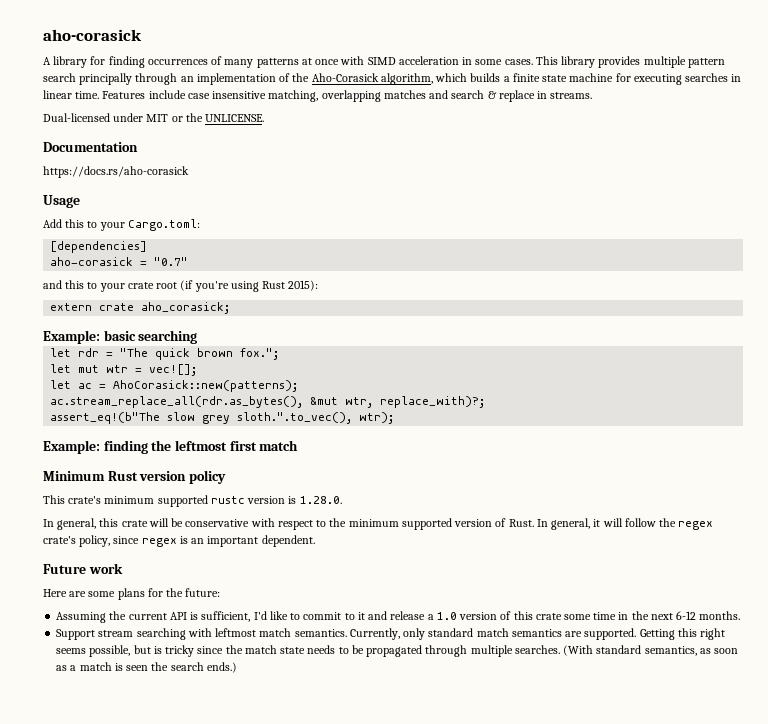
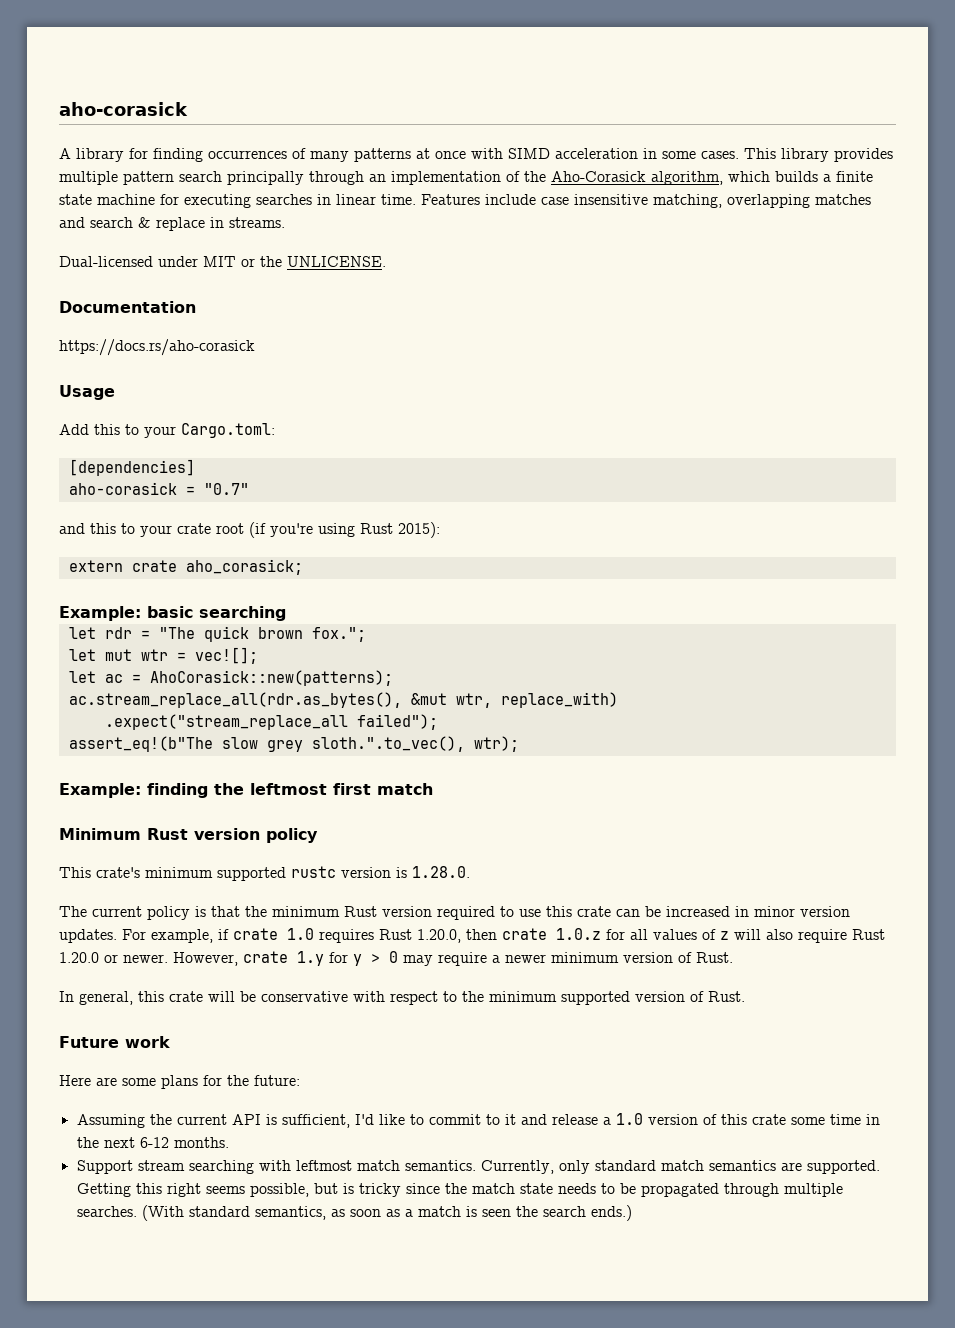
[380,396,486,408] replace_with)?; -> [500,692,618,708] [104,714,438,730] replace_with) // .expect("stream_replace_all failed");
(342, 500) none -> [59,906,850,920] [59,928,885,943] [59,951,733,966] // The current policy is that the minimum Rust version required to use this crate can be increased in minor version updates. For example, if crate 1.0 requires Rust 1.20.0, then crate 1.0.z for all values of z will also require Rust 1.20.0 or newer. However, crate 1.y for y > 0 may require a newer minimum version of Rust.
[536,518,714,530] [43,535,315,547] In general, it will follow the regex crate's policy, since regex is an important dependent. -> (745, 996) none

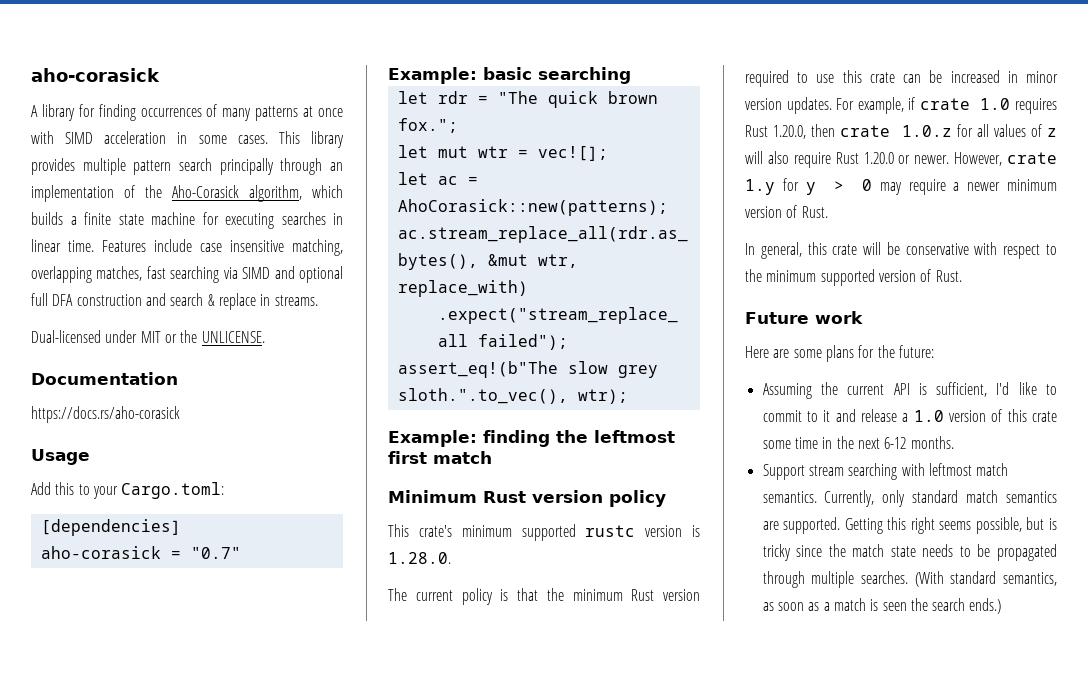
[815,194,871,205] matches -> [96,266,343,283] [31,293,142,306] matches, fast searching via SIMD and optional full DFA construction
[59,522,440,538] [68,559,303,575] // and this to your crate root (if you're using Rust 2015): // extern crate aho_corasick; -> (241, 553) none

